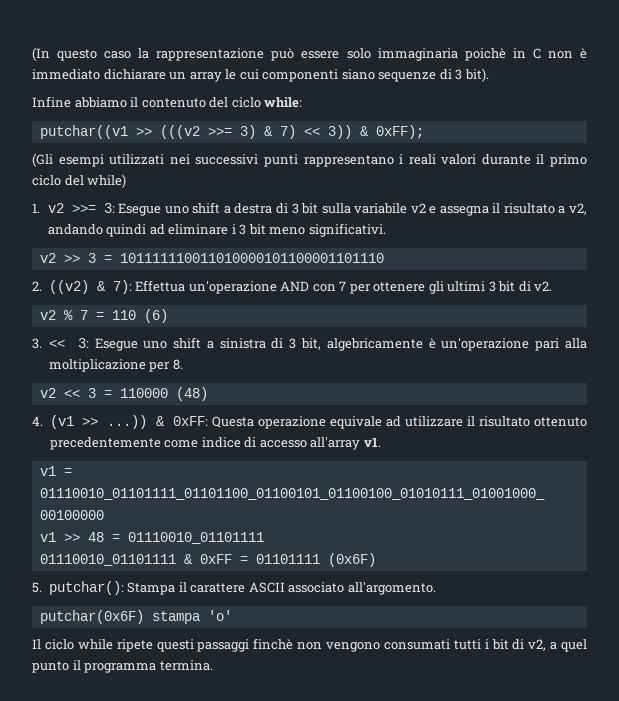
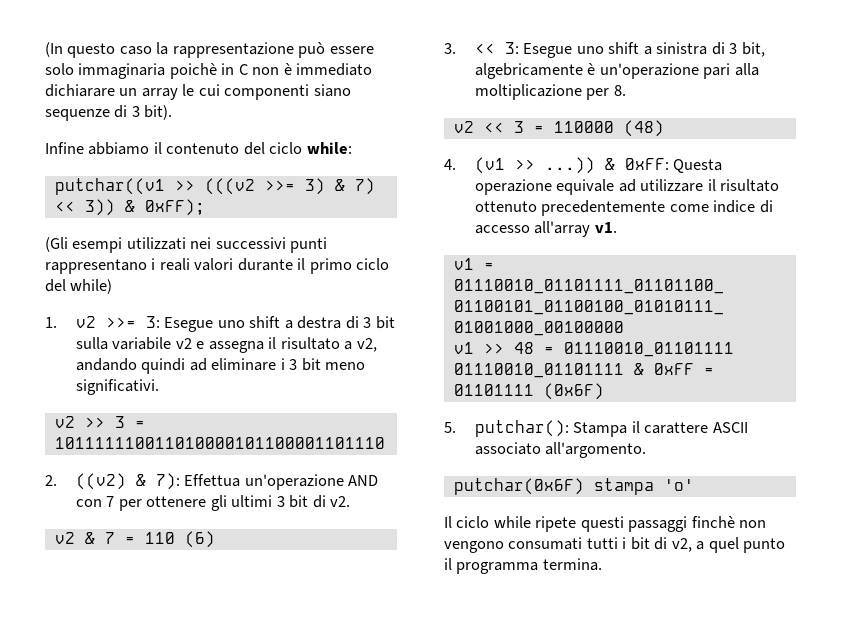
[63,310,73,320] % -> [84,532,95,544] &

